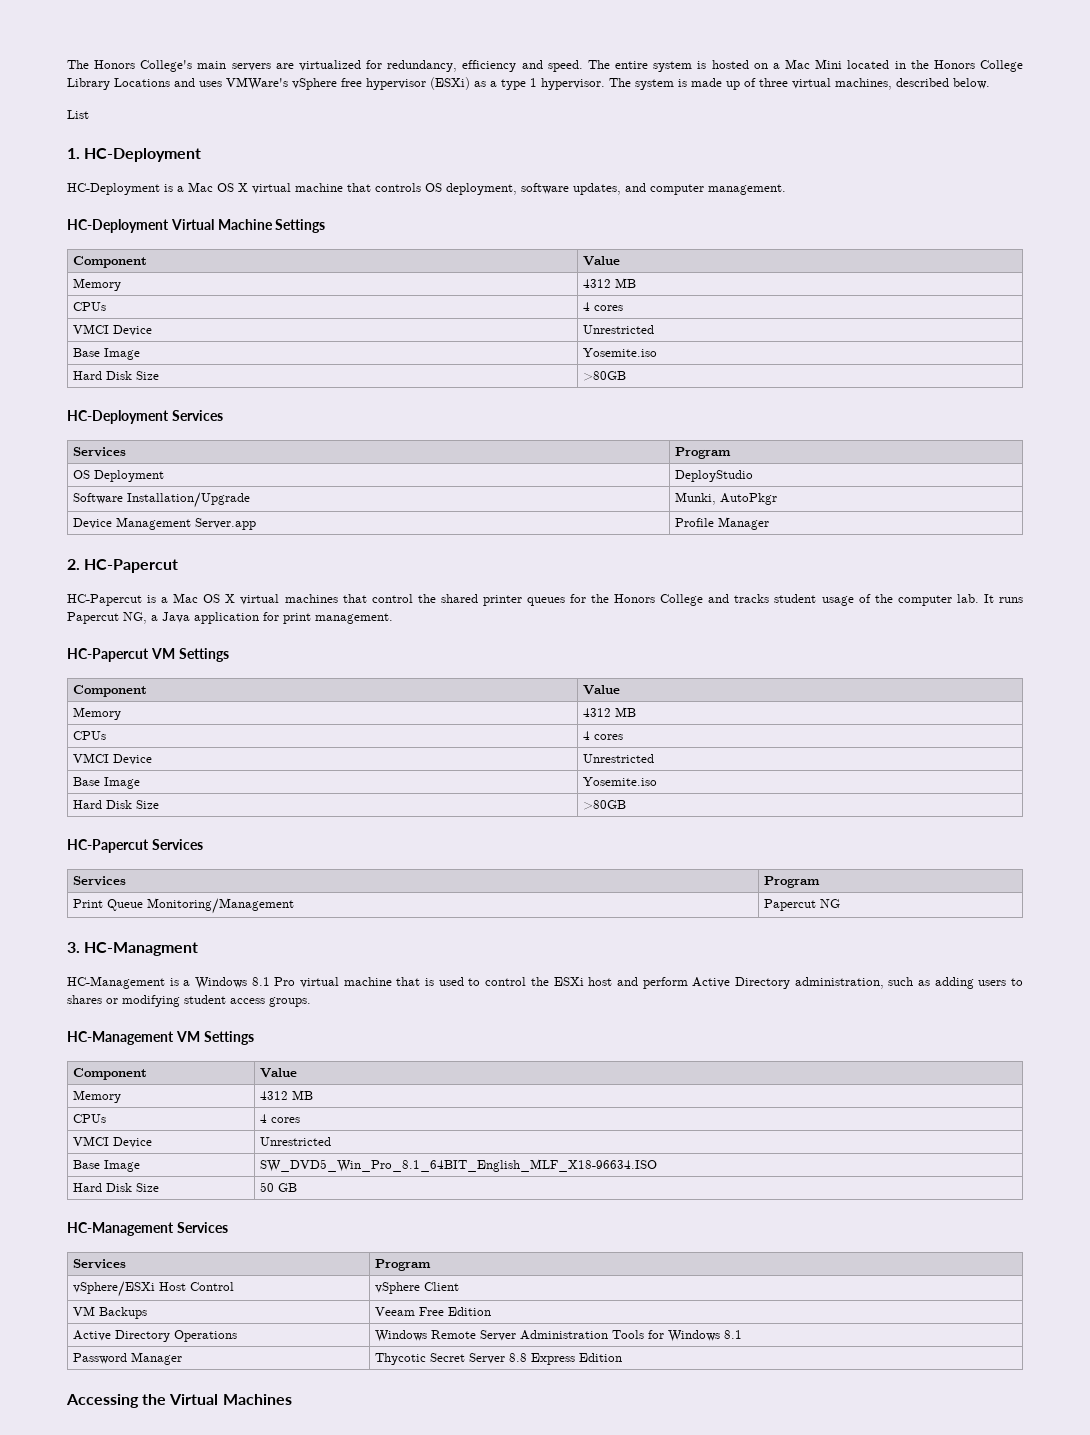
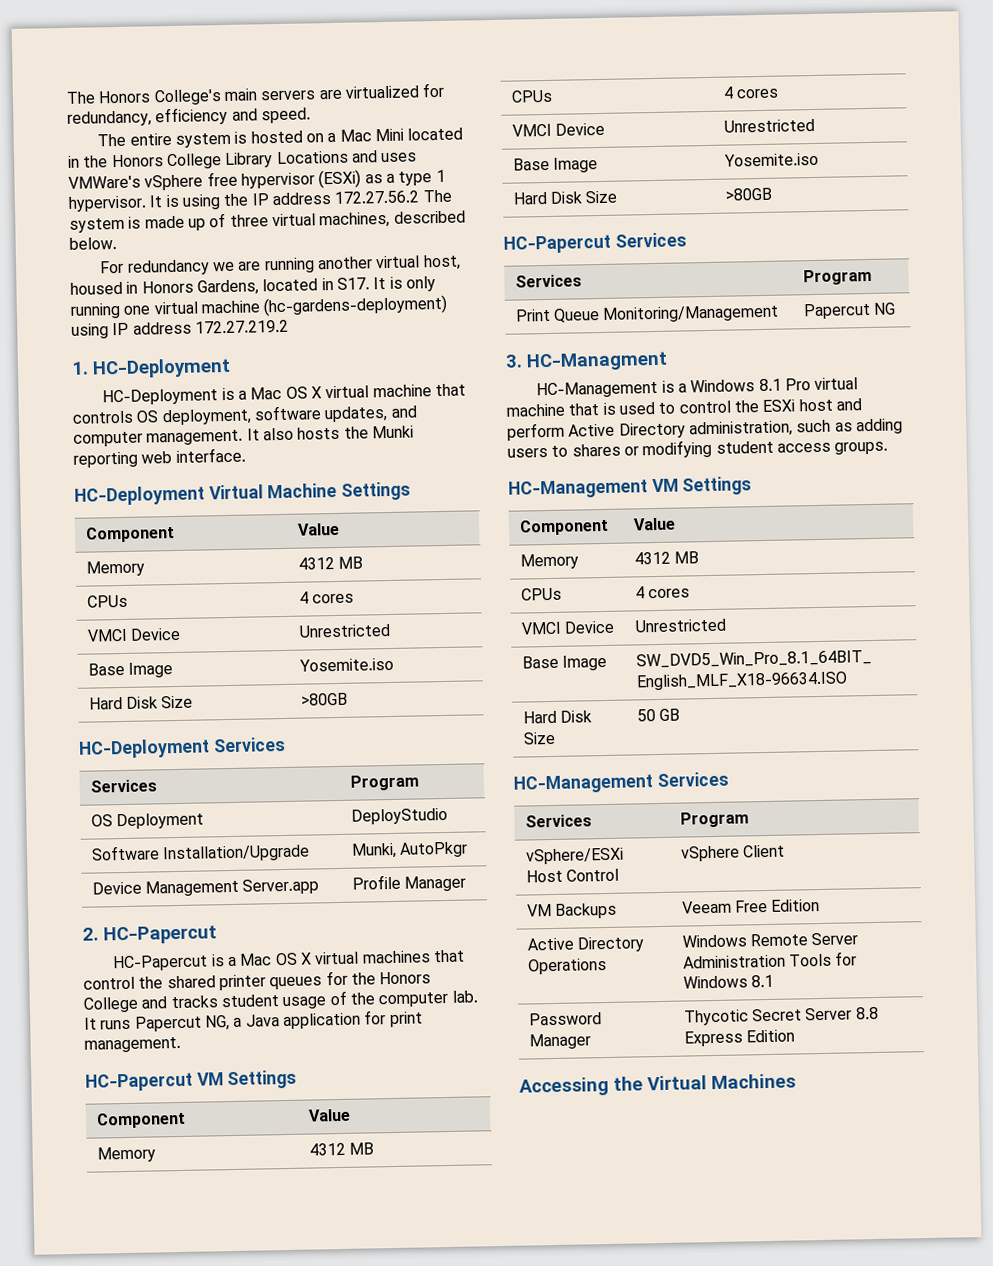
(583, 66) none -> (311, 115) //
(605, 84) none -> [149,190,420,210] It is using the IP address 172.27.56.2
[67,110,89,119] List -> [99,254,461,276] [70,276,436,296] [70,294,449,319] [71,319,289,339] For redundancy we are running another virtual host, housed in Honors Gardens, located in S17. It is only running one virtual machine (hc-gardens-deployment) using IP address 172.27.219.2
(786, 189) none -> [246,425,414,441] [73,447,246,468] It also hosts the Munki reporting web interface.

